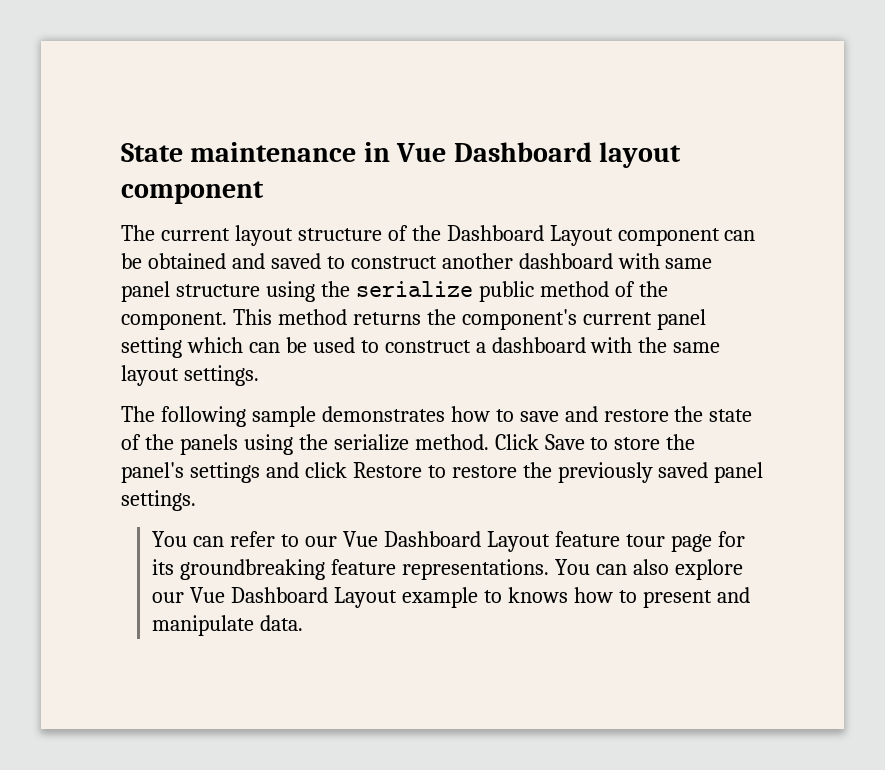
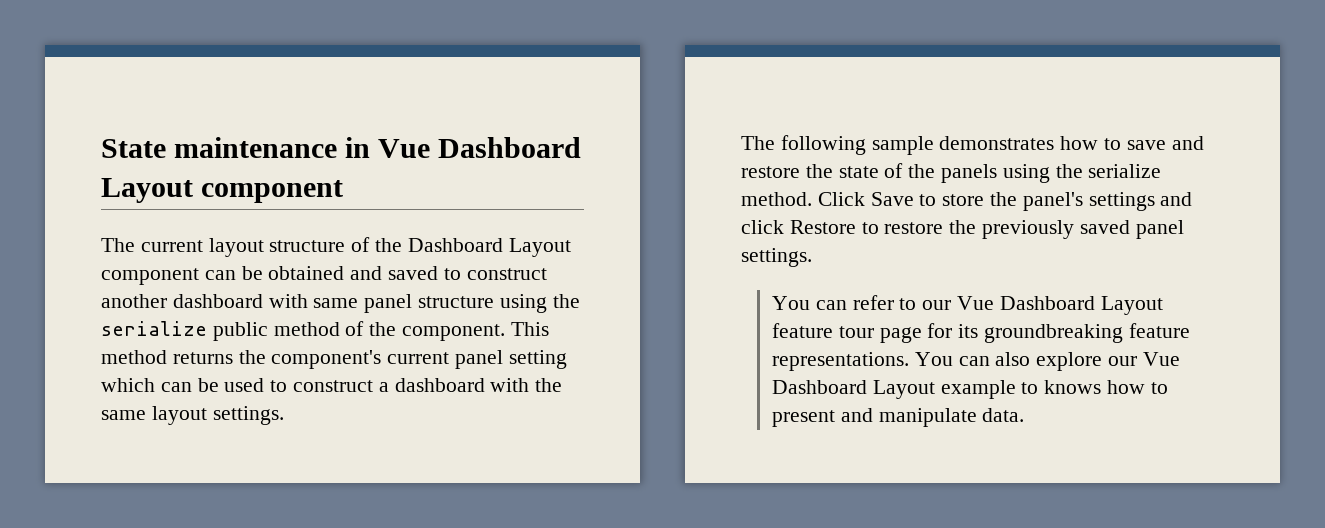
[599,142,682,168] layout -> [101,178,193,203] Layout

